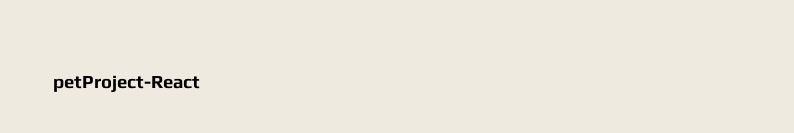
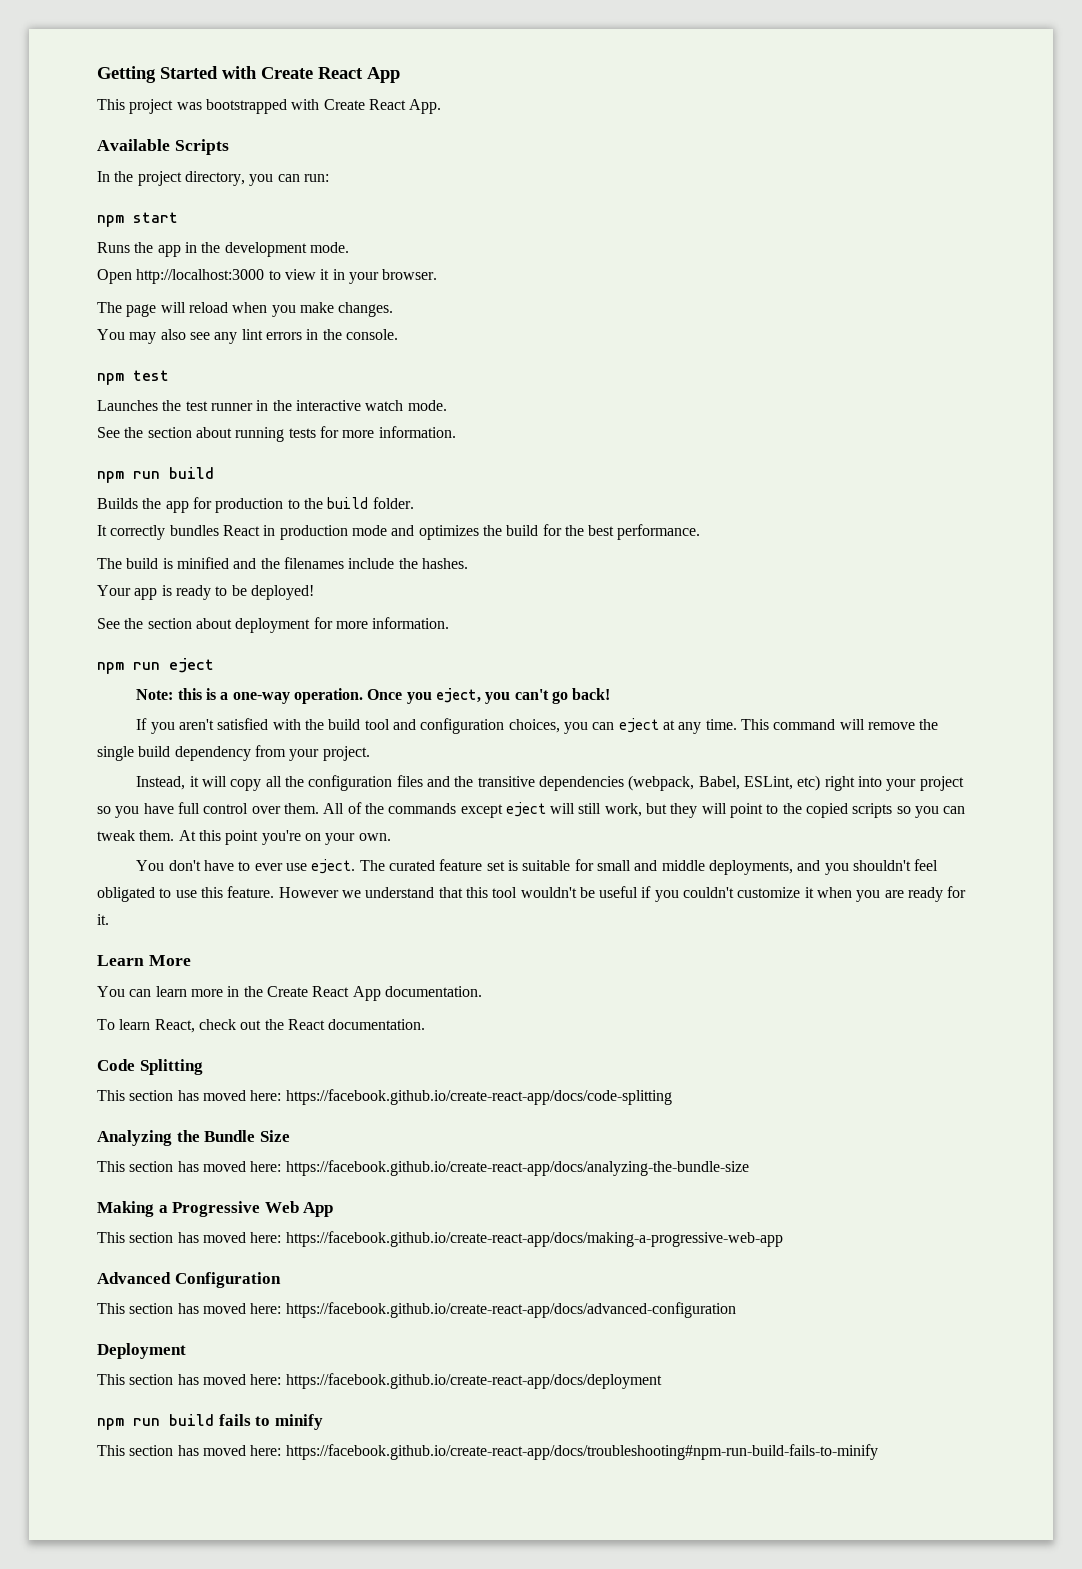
[53,75,200,93] petProject-React -> [97,66,400,83] [97,99,442,114] [97,139,229,155] [97,171,329,186] [97,212,178,227] [97,242,349,257] [97,269,438,284] [97,302,394,317] [97,329,398,344] [97,370,169,385] [97,400,447,411] [97,426,456,442] [97,467,214,483] [97,497,414,513] [97,524,701,540] [97,557,468,569] [97,585,314,600] [97,617,450,633] [97,658,214,674] [136,688,611,704] [136,718,939,734] [97,745,370,761] [136,775,964,791] [97,802,966,818] [97,830,391,845] [136,859,939,875] [97,886,967,902] [97,914,109,925] [97,955,191,966] [97,986,482,1001] [97,1019,426,1033] [97,1059,203,1075] [97,1089,672,1105] [97,1130,290,1146] [97,1160,749,1176] [97,1201,334,1217] [97,1231,783,1247] [97,1272,281,1288] [97,1302,736,1318] [97,1343,186,1359] [97,1373,662,1389] [97,1414,323,1430] [97,1444,878,1460] Getting Started with Create React App // This project was bootstrapped with Create React App. // Available Scripts // In the project directory, you can run: // npm start // Runs the app in the development mode. // Open http://localhost:3000 to view it in your browser. // The page will reload when you make changes. // You may also see any lint errors in the console. // npm test // Launches the test runner in the interactive watch mode. // See the section about running tests for more information. // npm run build // Builds the app for production to the build folder. // It correctly bundles React in production mode and optimizes the build for the best performance. // The build is minified and the filenames include the hashes. // Your app is ready to be deployed! // See the section about deployment for more information. // npm run eject // Note: this is a one-way operation. Once you eject, you can't go back! // If you aren't satisfied with the build tool and configuration choices, you can eject at any time. This command will remove the single build dependency from your project. // Instead, it will copy all the configuration files and the transitive dependencies (webpack, Babel, ESLint, etc) right into your project so you have full control over them. All of the commands except eject will still work, but they will point to the copied scripts so you can tweak them. At this point you're on your own. // You don't have to ever use eject. The curated feature set is suitable for small and middle deployments, and you shouldn't feel obligated to use this feature. However we understand that this tool wouldn't be useful if you couldn't customize it when you are ready for it. // Learn More // You can learn more in the Create React App documentation. // To learn React, check out the React documentation. // Code Splitting // This section has moved here: https://facebook.github.io/create-react-app/docs/code-splitting // Analyzing the Bundle Size // This section has moved here: https://facebook.github.io/create-react-app/docs/analyzing-the-bundle-size // Making a Progressive Web App // This section has moved here: https://facebook.github.io/create-react-app/docs/making-a-progressive-web-app // Advanced Configuration // This section has moved here: https://facebook.github.io/create-react-app/docs/advanced-configuration // Deployment // This section has moved here: https://facebook.github.io/create-react-app/docs/deployment // npm run build fails to minify // This section has moved here: https://facebook.github.io/create-react-app/docs/troubleshooting#npm-run-build-fails-to-minify

